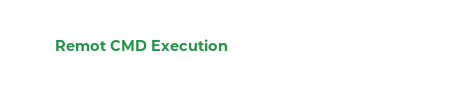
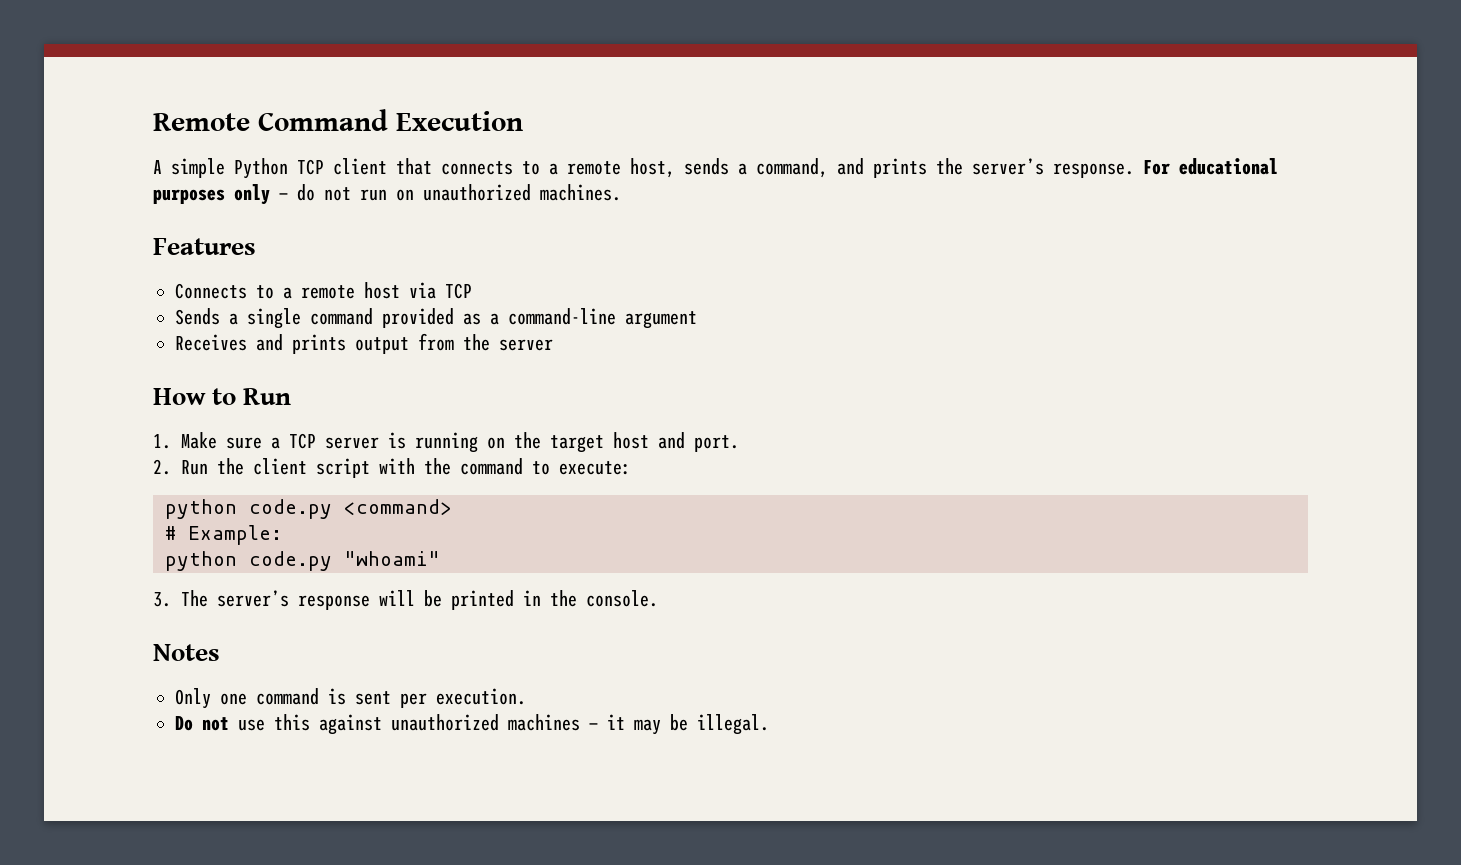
[55,40,147,51] Remot CMD -> [153,109,388,131] Remote Command
(228, 45) none -> [153,158,1278,179] [153,184,621,205] [153,238,256,255] [175,282,472,299] [175,308,697,329] [175,333,553,354] [153,388,292,405] [153,432,739,453] [153,458,631,478] [165,499,452,519] [165,525,282,545] [165,551,440,571] [153,590,658,610] [153,644,220,661] [175,688,526,709] [175,714,769,735] // A simple Python TCP client that connects to a remote host, sends a command, and prints the server’s response. For educational purposes only — do not run on unauthorized machines. // Features // Connects to a remote host via TCP // Sends a single command provided as a command-line argument // Receives and prints output from the server // How to Run // 1. Make sure a TCP server is running on the target host and port. // 2. Run the client script with the command to execute: // python code.py <command> // # Example: // python code.py "whoami" // 3. The server’s response will be printed in the console. // Notes // Only one command is sent per execution. // Do not use this against unauthorized machines — it may be illegal.

